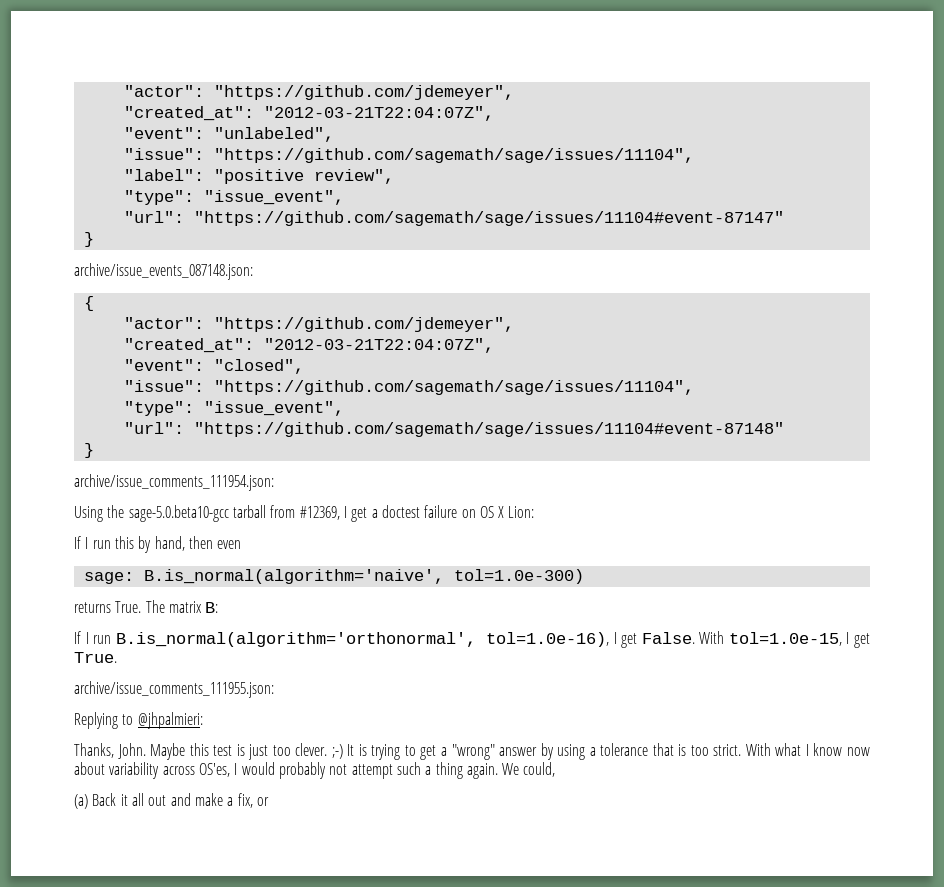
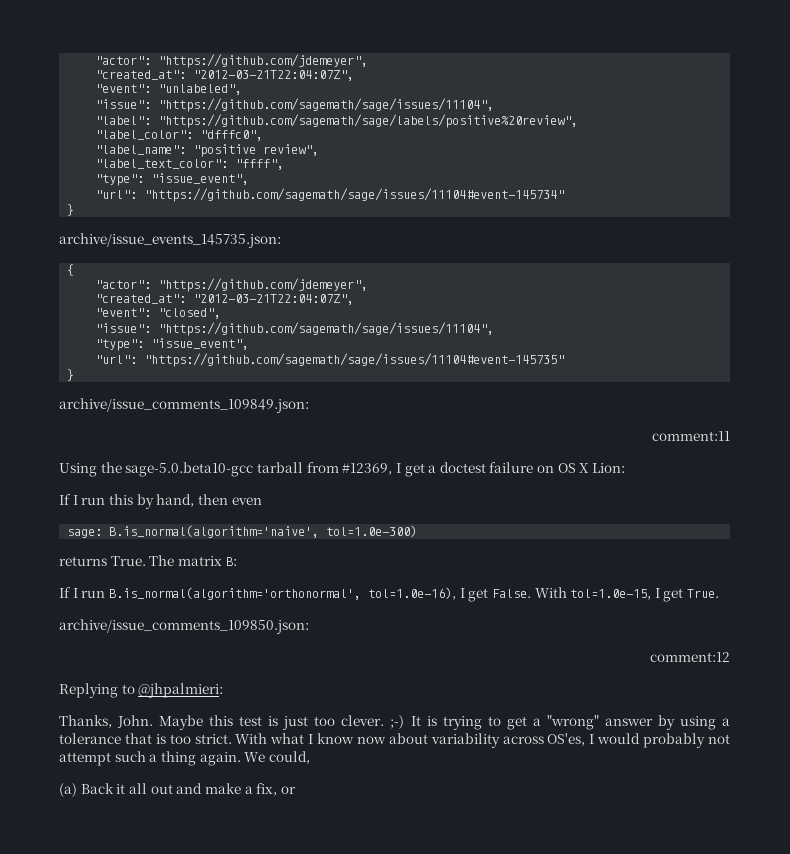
(204, 175) none -> [158,114,579,128] [95,130,264,141] [95,145,187,155] "https://github.com/sagemath/sage/labels/positive%20review", // "label_color": "dfffc0", // "label_name":
[123,190,344,205] [123,211,784,226] [83,232,94,247] [74,263,253,280] // "type": "issue_event", // "url": "https://github.com/sagemath/sage/issues/11104#event-87147" // } // archive/issue_events_087148.json: -> [95,159,285,170] [95,173,250,186] [95,188,565,202] [67,204,75,216] [59,233,281,248] // "label_text_color": "ffff", // "type": "issue_event", // "url": "https://github.com/sagemath/sage/issues/11104#event-145734" // } // archive/issue_events_145735.json:
[193,422,784,437] [83,443,94,458] [74,474,274,491] "https://github.com/sagemath/sage/issues/11104#event-87148" // } // archive/issue_comments_111954.json: -> [144,353,565,367] [67,369,75,381] [59,398,309,413] [652,431,730,441] "https://github.com/sagemath/sage/issues/11104#event-145735" // } // archive/issue_comments_109849.json: // comment:11
[74,681,274,698] archive/issue_comments_111955.json: -> [59,619,309,634] [650,652,730,662] archive/issue_comments_109850.json: // comment:12

